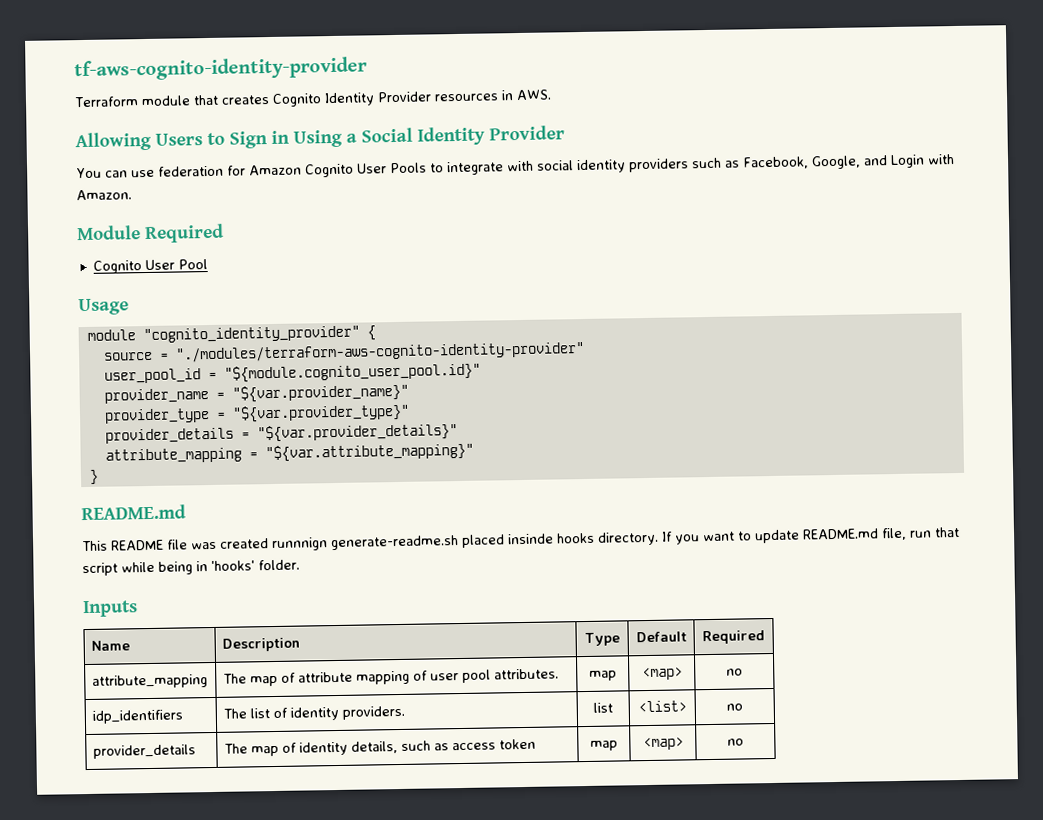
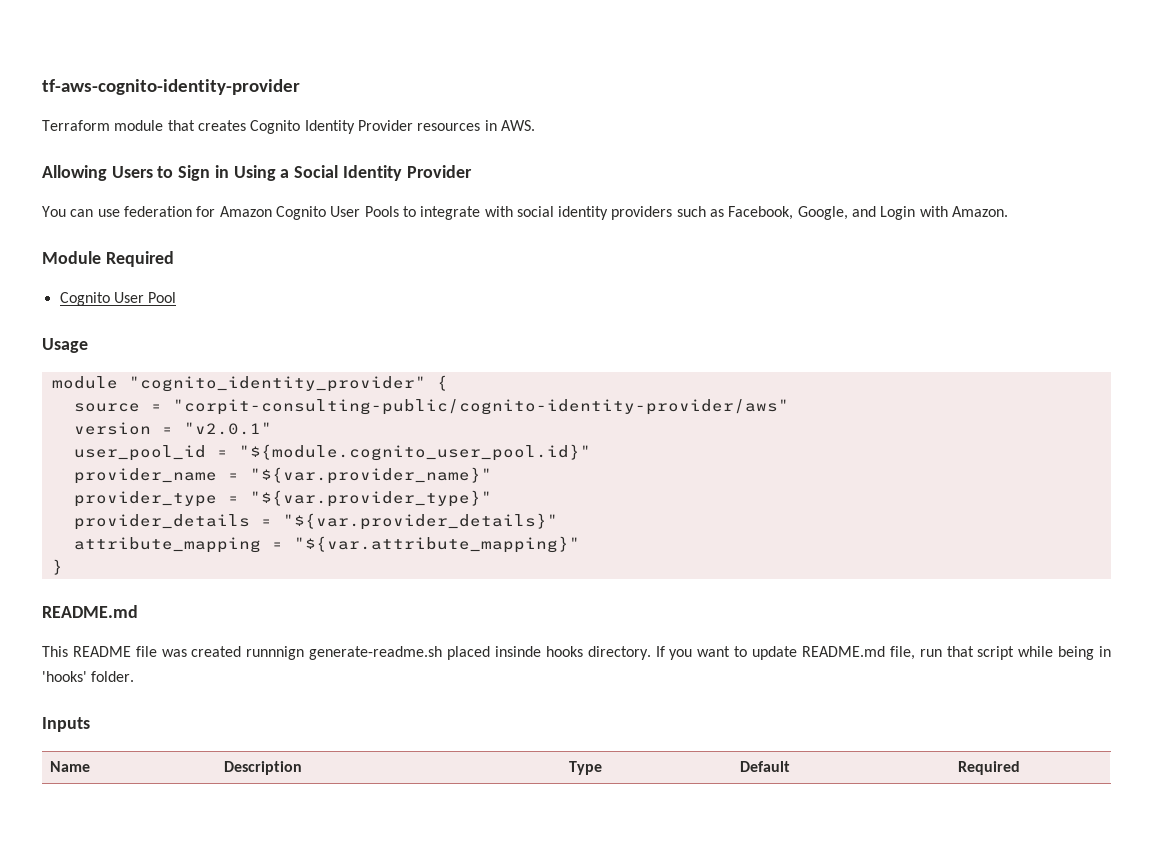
[174,341,585,363] "./modules/terraform-aws-cognito-identity-provider" -> [172,399,789,415] [73,422,272,435] "corpit-consulting-public/cognito-identity-provider/aws" // version = "v2.0.1"
[91,674,208,689] [222,668,559,687] [589,670,617,681] [641,667,683,681] [726,668,743,676] [91,709,183,724] [222,705,405,721] [593,702,613,713] [637,700,687,713] [726,703,743,711] [92,744,196,759] [223,738,536,757] [590,740,618,751] [642,737,684,751] [727,738,744,746] // attribute_mapping | The map of attribute mapping of user pool attributes. | map | <map> | no // idp_identifiers | The list of identity providers. | list | <list> | no // provider_details | The map of identity details, such as access token | map | <map> | no -> (1020, 768) none

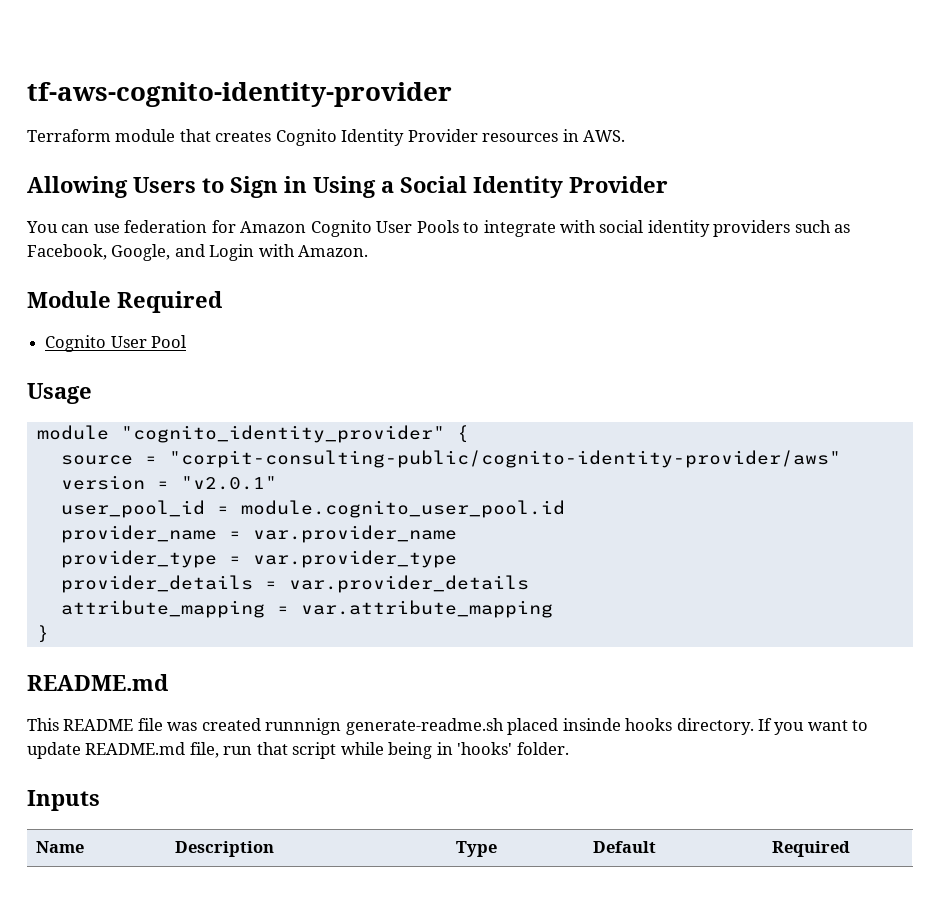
[238,444,591,461] "${module.cognito_user_pool.id}" -> [240,500,565,518] module.cognito_user_pool.id
[249,467,492,484] "${var.provider_name}" -> [252,525,457,543] var.provider_name
[249,490,492,507] "${var.provider_type}" -> [252,550,457,568] var.provider_type
[282,513,558,530] "${var.provider_details}" -> [288,575,529,593] var.provider_details
[293,536,580,553] "${var.attribute_mapping}" -> [300,600,553,618] var.attribute_mapping

